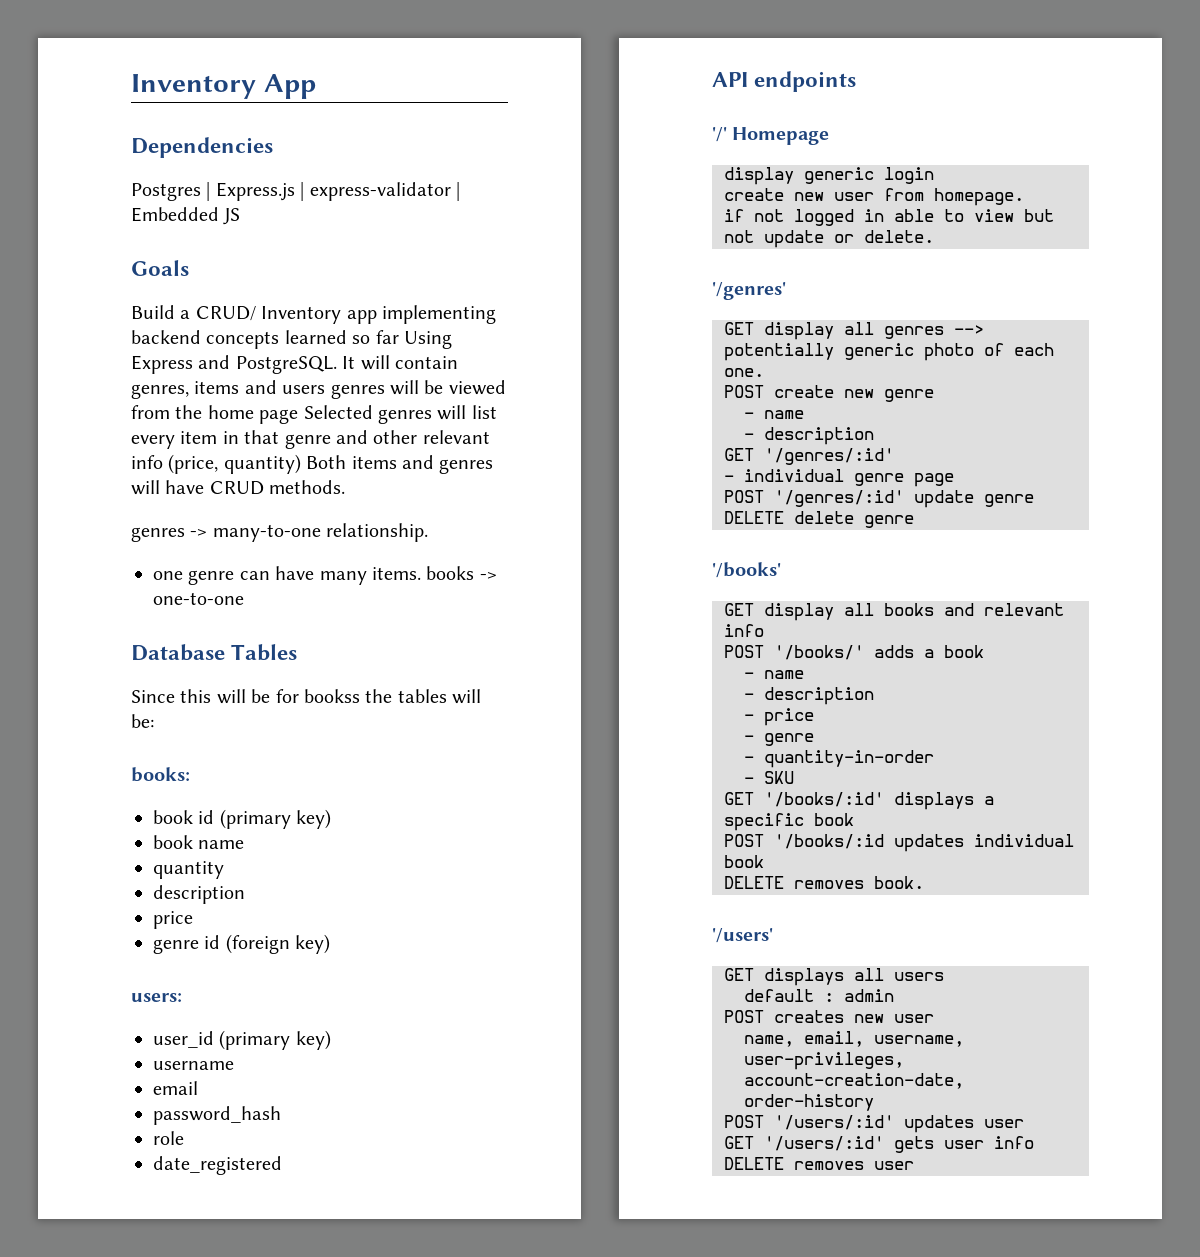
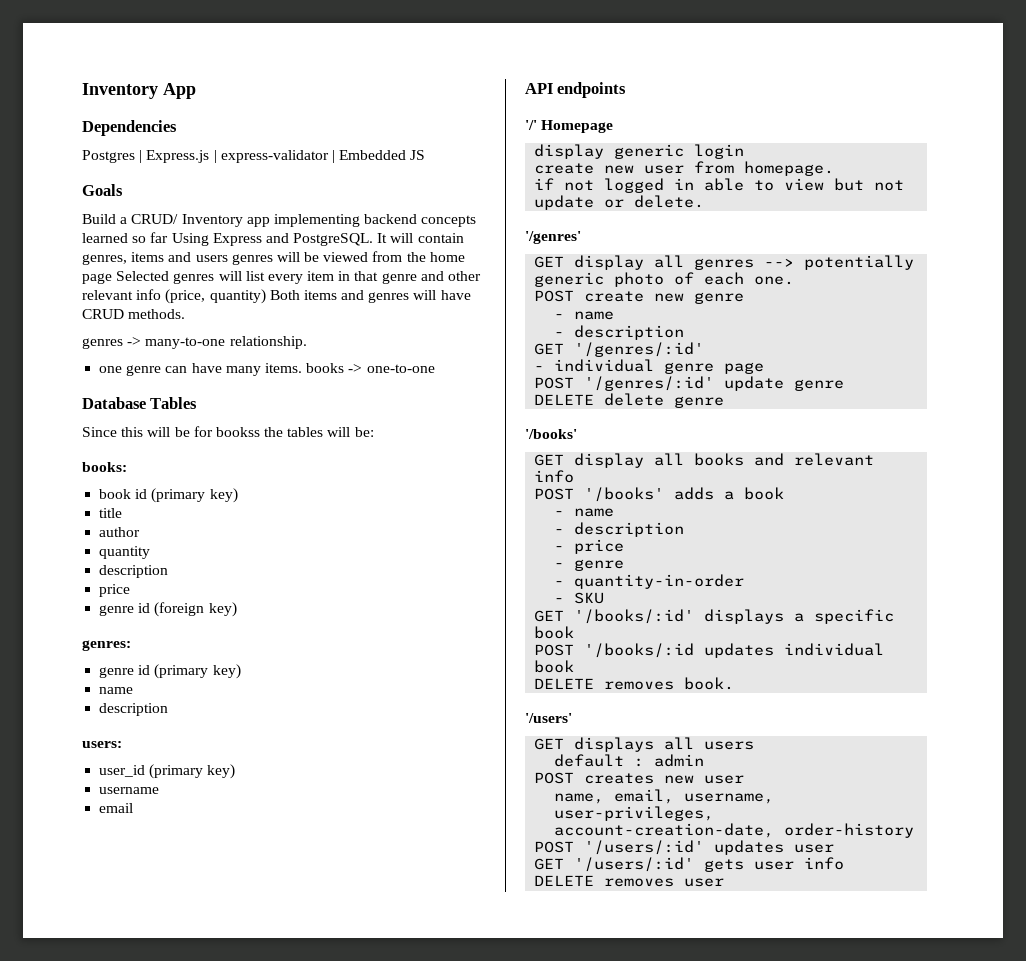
[153,835,245,849] book name -> [99,508,123,518] [99,527,141,537] title // author
(331, 944) none -> [82,640,131,651] [99,664,241,679] [99,687,134,694] [99,703,169,716] // genres: // genre id (primary key) // name // description
[153,1106,281,1125] [153,1131,184,1145] [153,1156,282,1175] // password_hash // role // date_registered -> (134, 808) none
[774,645,864,660] '/books/' -> [584,487,665,502] '/books'

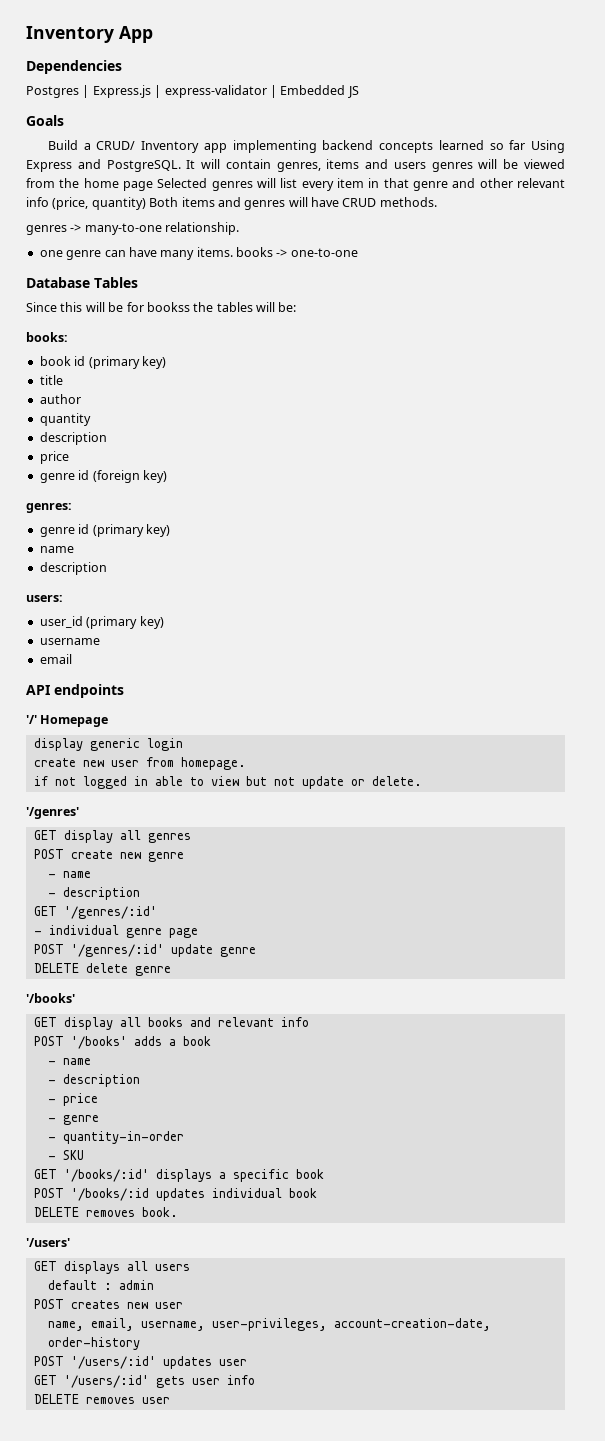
[764,255,915,270] [534,272,795,287] --> potentially generic photo of each one. -> (191, 838) none

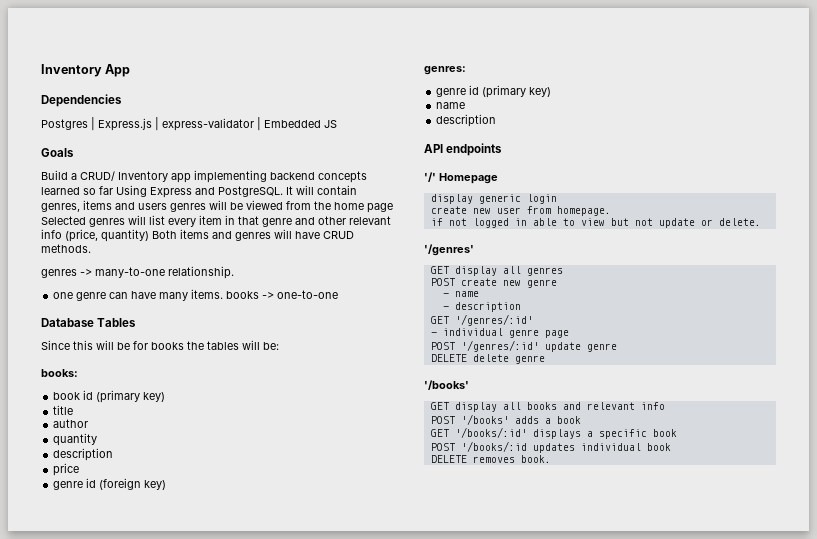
[146,302,190,312] bookss -> [151,342,184,350] books
[26,595,63,602] [39,616,164,629] [39,638,100,645] [39,654,72,664] // users: // user_id (primary key) // username // email -> (497, 120) none
[47,1058,91,1065] [47,1074,140,1087] [47,1093,98,1106] [47,1115,99,1125] [47,1131,184,1144] [47,1150,84,1160] // - name // - description // - price // - genre // - quantity-in-order // - SKU -> (581, 420) none
[26,1238,70,1247] [33,1261,190,1274] [47,1280,154,1290] [33,1299,183,1309] [47,1318,491,1331] [47,1337,140,1350] [33,1356,247,1369] [33,1375,255,1388] [33,1394,170,1404] // '/users' // GET displays all users // default : admin // POST creates new user // name, email, username, user-privileges, account-creation-date, order-history // POST '/users/:id' updates user // GET '/users/:id' gets user info // DELETE removes user -> (551, 459) none

